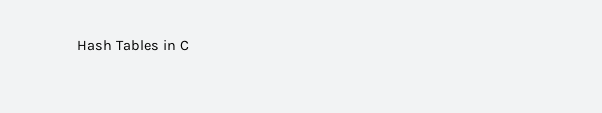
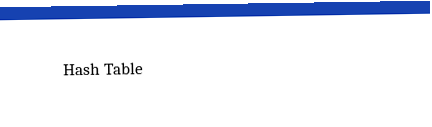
[115,40,189,51] Tables in C -> [102,62,144,75] Table

